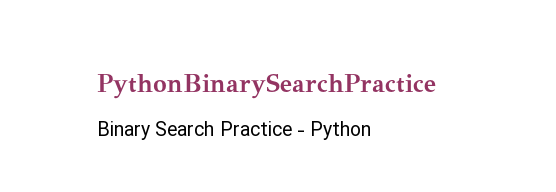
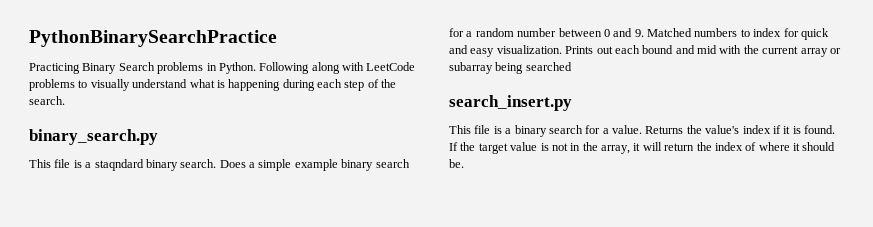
(436, 86) none -> [29,63,80,74] Practicing
[219,121,372,140] Practice - Python -> [157,62,416,74] [29,79,397,91] [29,96,65,105] [29,129,158,145] [29,159,410,171] [449,28,829,40] [449,45,841,57] [449,62,572,74] [449,95,572,111] [449,125,835,137] [449,142,836,154] [449,159,464,168] problems in Python. Following along with LeetCode problems to visually understand what is happening during each step of the search. // binary_search.py // This file is a staqndard binary search. Does a simple example binary search for a random number between 0 and 9. Matched numbers to index for quick and easy visualization. Prints out each bound and mid with the current array or subarray being searched // search_insert.py // This file is a binary search for a value. Returns the value's index if it is found. If the target value is not in the array, it will return the index of where it should be.

